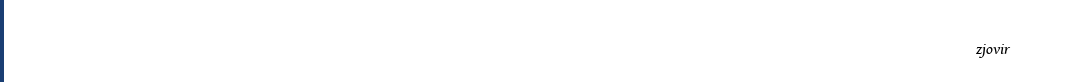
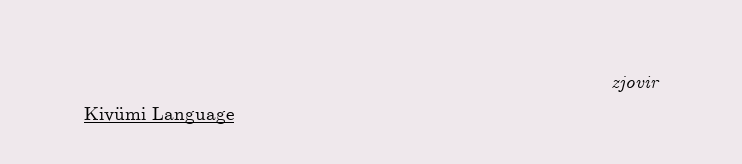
(1011, 51) none -> [84,107,234,124] // Kivümi Language

